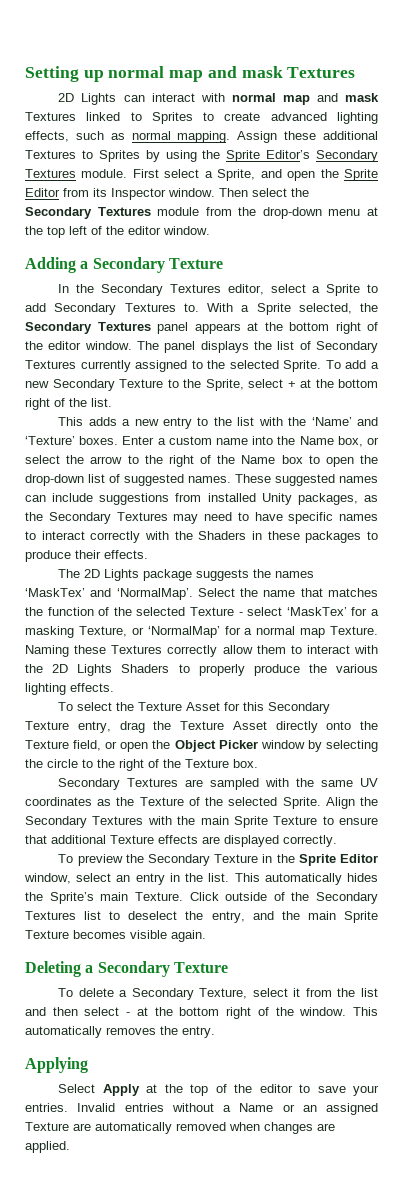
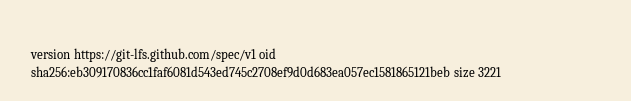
[25,66,356,82] [58,93,379,105] [25,112,378,124] [25,131,378,143] [25,150,378,162] [25,169,379,181] [25,188,309,200] [25,207,378,219] [25,226,210,238] [25,257,223,273] [58,284,378,296] [25,303,378,315] [25,322,378,334] [25,341,378,353] [25,360,379,372] [25,379,378,391] [25,398,112,410] [58,417,379,429] [25,436,379,447] [25,455,379,467] [25,474,378,486] [25,493,378,505] [25,512,378,524] [25,531,378,543] [25,550,148,562] [58,569,315,581] [25,588,378,600] [25,607,379,616] [25,626,378,638] [25,645,378,657] [25,664,378,676] [25,683,114,695] [58,702,331,714] [25,721,378,733] [25,740,378,752] [25,759,258,771] [58,778,378,790] [25,797,379,809] [25,816,378,828] [25,835,337,847] [58,854,378,866] [24,873,379,885] [25,892,378,904] [25,911,378,923] [25,930,206,942] [25,961,228,977] [58,988,378,1000] [25,1007,378,1019] [25,1026,215,1038] [25,1057,88,1073] [58,1084,380,1096] [25,1103,378,1115] [25,1122,335,1134] [25,1141,70,1153] Setting up normal map and mask Textures // 2D Lights can interact with normal map and mask Textures linked to Sprites to create advanced lighting effects, such as normal mapping. Assign these additional Textures to Sprites by using the Sprite Editor’s Secondary Textures module. First select a Sprite, and open the Sprite Editor from its Inspector window. Then select the Secondary Textures module from the drop-down menu at the top left of the editor window. // Adding a Secondary Texture // In the Secondary Textures editor, select a Sprite to add Secondary Textures to. With a Sprite selected, the Secondary Textures panel appears at the bottom right of the editor window. The panel displays the list of Secondary Textures currently assigned to the selected Sprite. To add a new Secondary Texture to the Sprite, select + at the bottom right of the list. // This adds a new entry to the list with the ‘Name’ and ‘Texture’ boxes. Enter a custom name into the Name box, or select the arrow to the right of the Name box to open the drop-down list of suggested names. These suggested names can include suggestions from installed Unity packages, as the Secondary Textures may need to have specific names to interact correctly with the Shaders in these packages to produce their effects. // The 2D Lights package suggests the names ‘MaskTex’ and ‘NormalMap’. Select the name that matches the function of the selected Texture - select ‘MaskTex’ for a masking Texture, or ‘NormalMap’ for a normal map Texture. Naming these Textures correctly allow them to interact with the 2D Lights Shaders to properly produce the various lighting effects. // To select the Texture Asset for this Secondary Texture entry, drag the Texture Asset directly onto the Texture field, or open the Object Picker window by selecting the circle to the right of the Texture box. // Secondary Textures are sampled with the same UV coordinates as the Texture of the selected Sprite. Align the Secondary Textures with the main Sprite Texture to ensure that additional Texture effects are displayed correctly. // To preview the Secondary Texture in the Sprite Editor window, select an entry in the list. This automatically hides the Sprite’s main Texture. Click outside of the Secondary Textures list to deselect the entry, and the main Sprite Texture becomes visible again. // Deleting a Secondary Texture // To delete a Secondary Texture, select it from the list and then select - at the bottom right of the window. This automatically removes the entry. // Applying // Select Apply at the top of the editor to save your entries. Invalid entries without a Name or an assigned Texture are automatically removed when changes are applied. -> [30,48,277,62] [31,66,502,78] version https://git-lfs.github.com/spec/v1 oid sha256:eb309170836cc1faf6081d543ed745c2708ef9d0d683ea057ec1581865121beb size 3221

